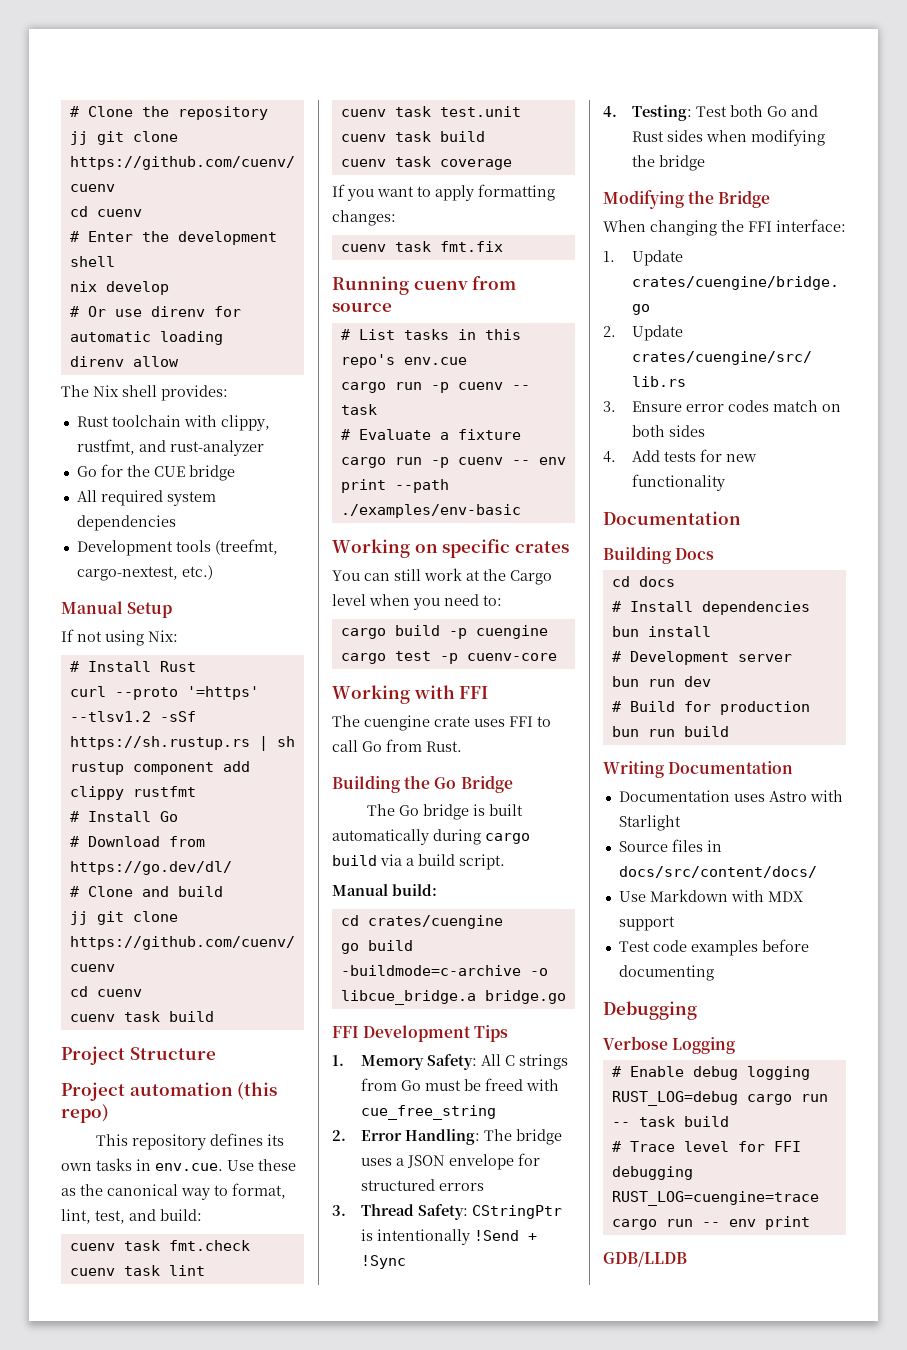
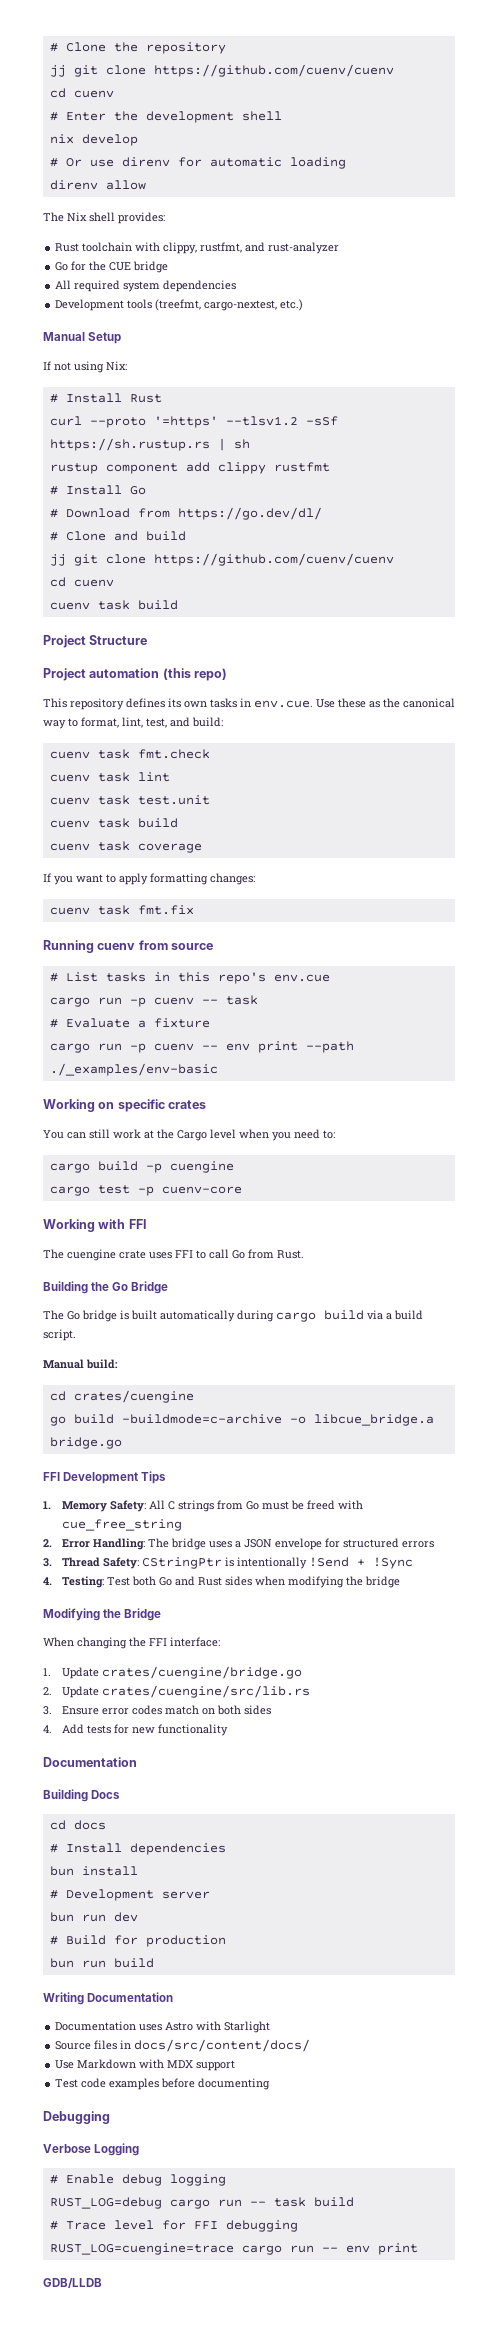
[340,504,521,518] ./examples/env-basic -> [49,1063,218,1076] ./_examples/env-basic

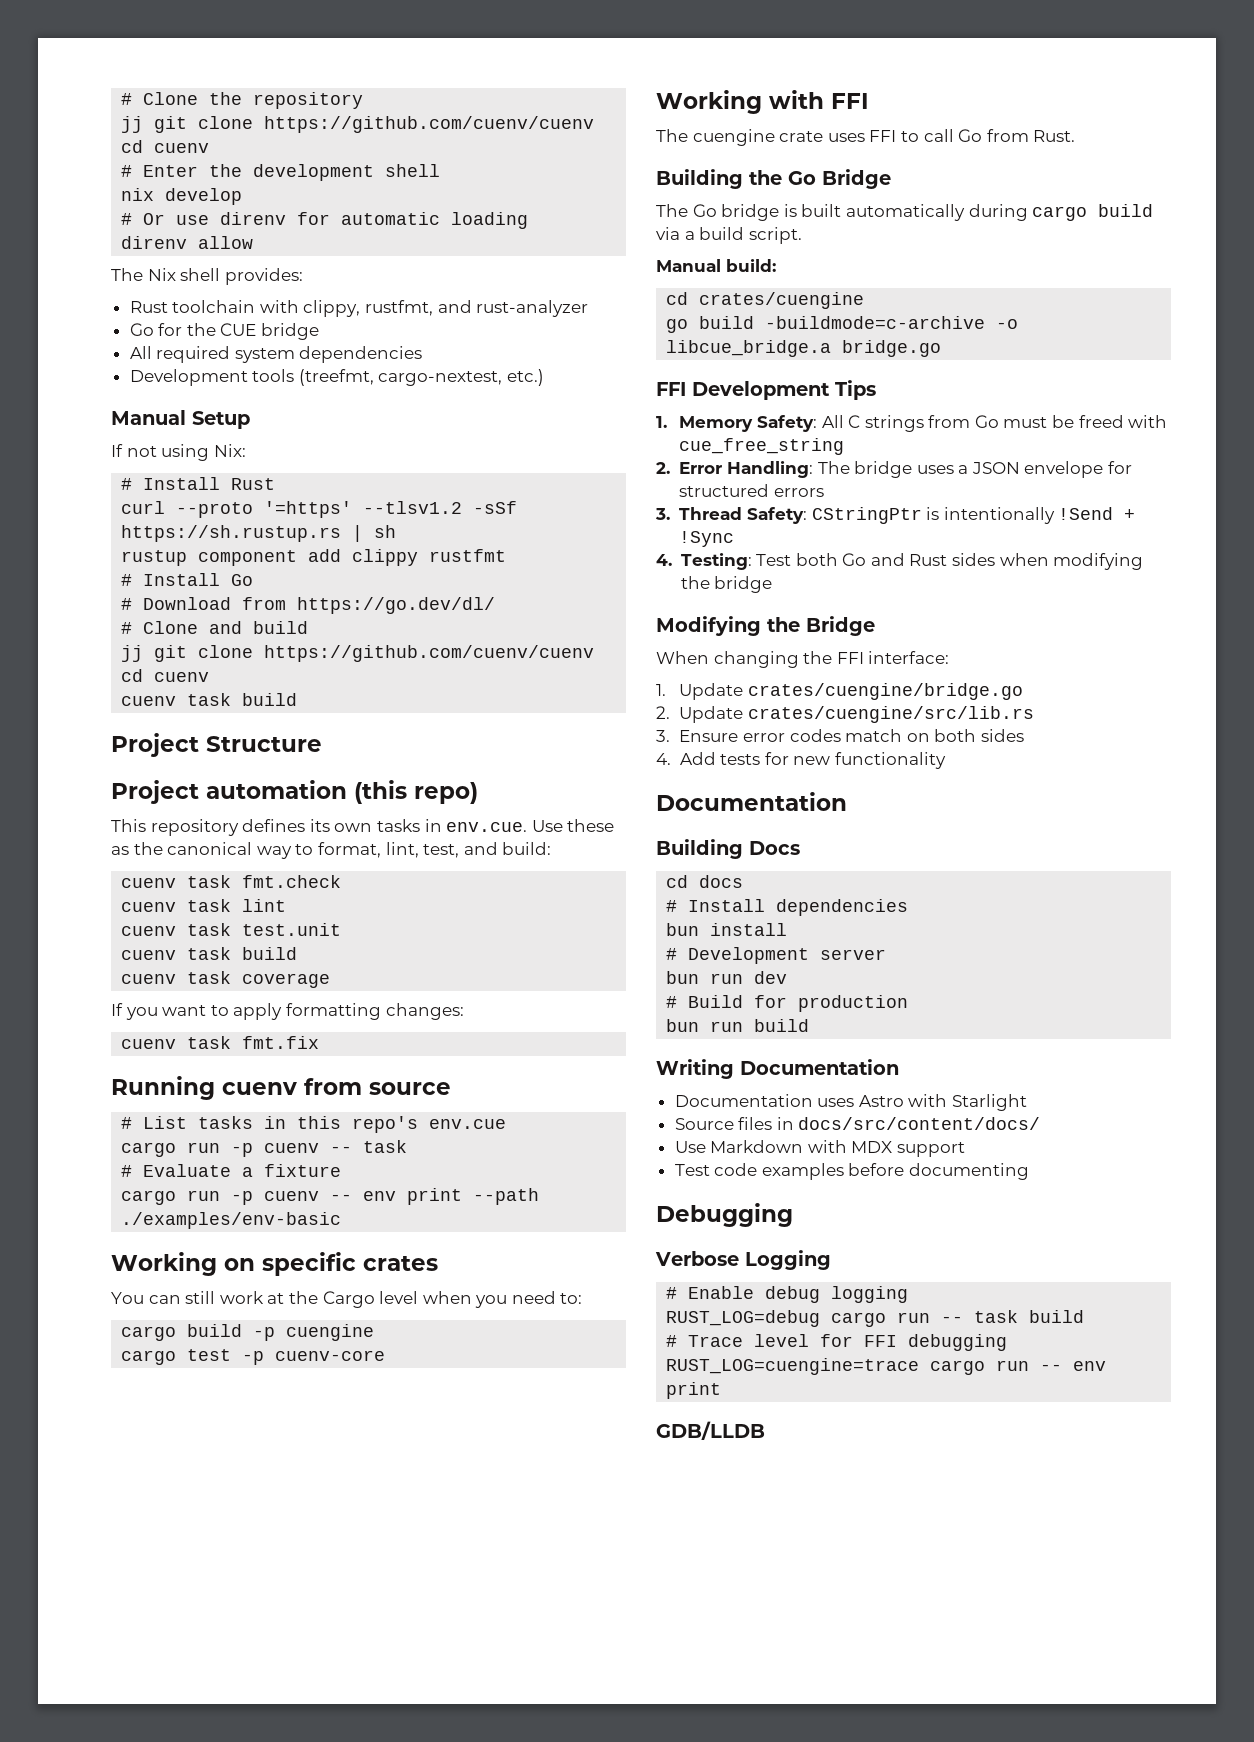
[49,1063,218,1076] ./_examples/env-basic -> [121,1212,342,1229] ./examples/env-basic

